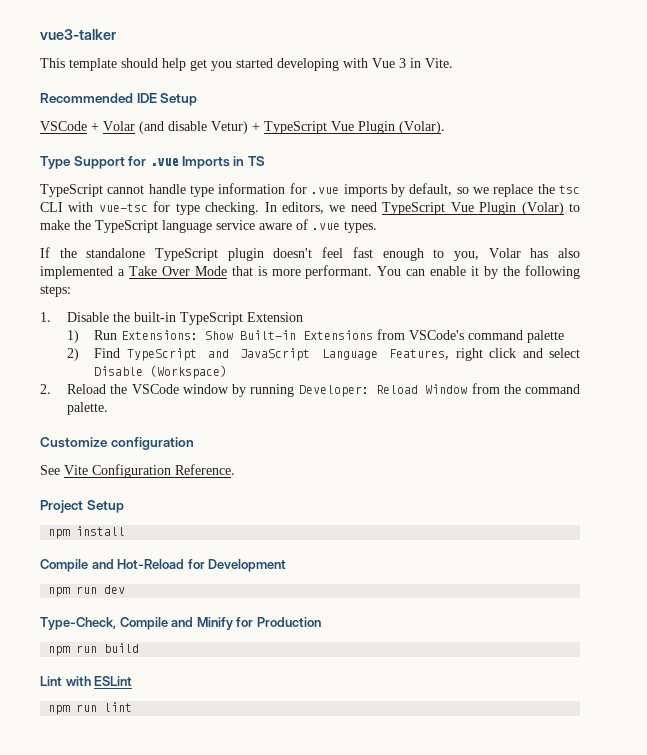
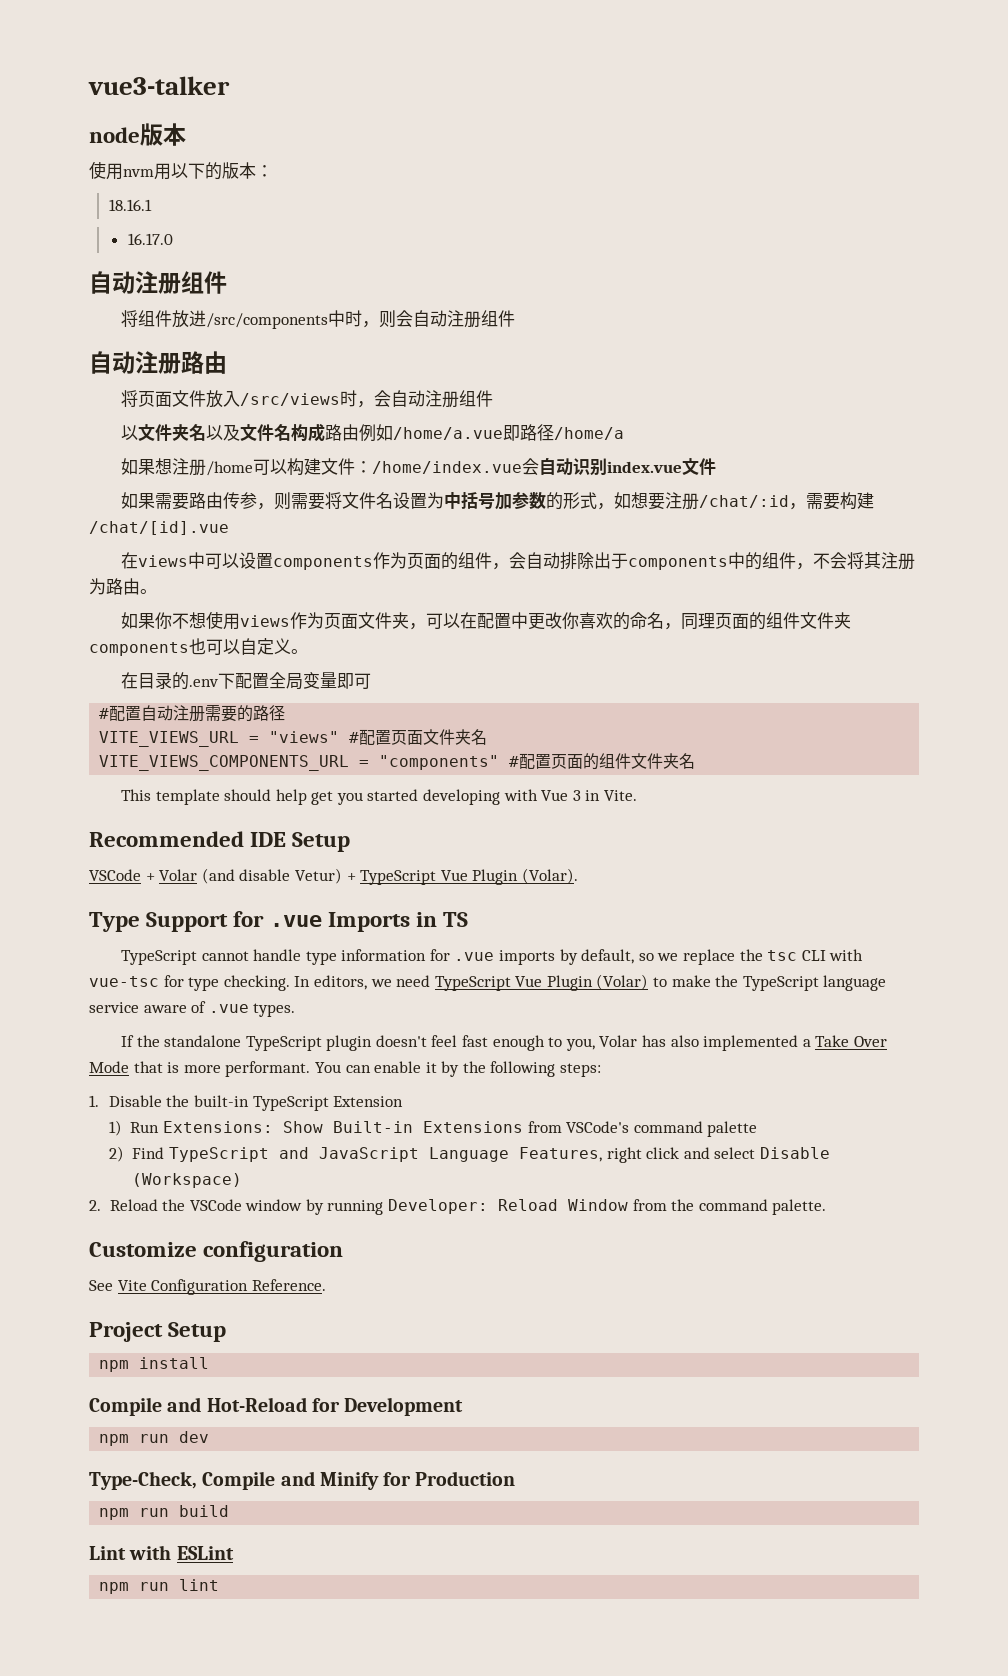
(116, 34) none -> [89,123,186,146] [89,161,273,180] [108,199,152,211] [127,233,173,245] [89,271,227,294] [120,310,515,329] [89,351,227,374] [120,390,493,408] [120,423,624,442] [120,457,716,476] [120,492,874,510] [89,521,229,535] [120,552,915,570] [89,578,157,595] [120,611,851,630] [89,638,308,656] [120,672,371,690] [99,705,286,722] [99,729,488,747] [99,753,696,771] // node版本 // 使用nvm用以下的版本： // 18.16.1 // 16.17.0 // 自动注册组件 // 将组件放进/src/components中时，则会自动注册组件 // 自动注册路由 // 将页面文件放入/src/views时，会自动注册组件 // 以文件夹名以及文件名构成路由例如/home/a.vue即路径/home/a // 如果想注册/home可以构建文件：/home/index.vue会自动识别index.vue文件 // 如果需要路由传参，则需要将文件名设置为中括号加参数的形式，如想要注册/chat/:id，需要构建/chat/[id].vue // 在views中可以设置components作为页面的组件，会自动排除出于components中的组件，不会将其注册为路由。 // 如果你不想使用views作为页面文件夹，可以在配置中更改你喜欢的命名，同理页面的组件文件夹components也可以自定义。 // 在目录的.env下配置全局变量即可 // #配置自动注册需要的路径 // VITE_VIEWS_URL = "views" #配置页面文件夹名 // VITE_VIEWS_COMPONENTS_URL = "components" #配置页面的组件文件夹名

